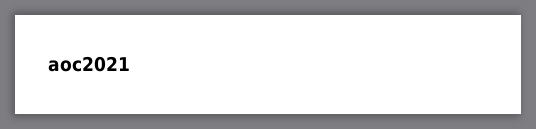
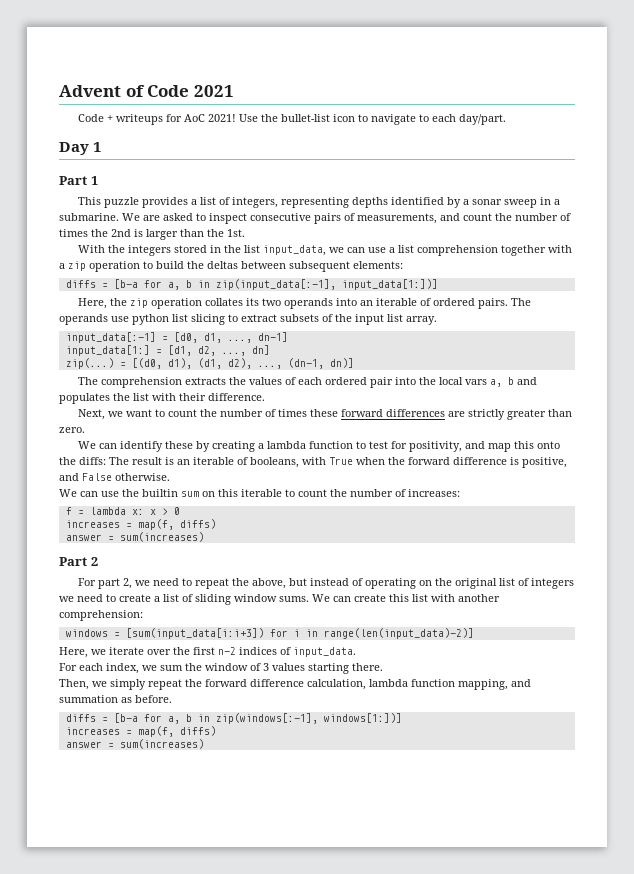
[48,56,130,72] aoc2021 -> [59,85,234,97] [77,114,506,125] [59,142,102,155] [59,176,98,185] [77,197,560,208] [59,213,571,224] [59,229,245,240] [77,245,572,256] [59,261,403,272] [65,279,438,290] [77,298,531,309] [59,314,437,325] [65,332,288,343] [65,345,270,356] [65,358,354,369] [77,377,537,388] [59,393,265,404] [77,409,572,420] [59,427,85,433] [77,441,560,452] [59,457,567,468] [59,473,170,481] [59,489,460,497] [65,507,180,515] [65,519,216,530] [65,532,204,542] [59,557,98,566] [77,578,574,589] [59,594,500,605] [59,610,143,621] [65,628,474,639] [59,647,356,658] [59,663,383,674] [59,679,531,690] [59,695,172,703] [65,713,402,724] [65,726,216,737] [65,739,204,749] Advent of Code 2021 // Code + writeups for AoC 2021! Use the bullet-list icon to navigate to each day/part. // Day 1 // Part 1 // This puzzle provides a list of integers, representing depths identified by a sonar sweep in a submarine. We are asked to inspect consecutive pairs of measurements, and count the number of times the 2nd is larger than the 1st. // With the integers stored in the list input_data, we can use a list comprehension together with a zip operation to build the deltas between subsequent elements: // diffs = [b-a for a, b in zip(input_data[:-1], input_data[1:])] // Here, the zip operation collates its two operands into an iterable of ordered pairs. The operands use python list slicing to extract subsets of the input list array. // input_data[:-1] = [d0, d1, ..., dn-1] // input_data[1:] = [d1, d2, ..., dn] // zip(...) = [(d0, d1), (d1, d2), ..., (dn-1, dn)] // The comprehension extracts the values of each ordered pair into the local vars a, b and populates the list with their difference. // Next, we want to count the number of times these forward differences are strictly greater than zero. // We can identify these by creating a lambda function to test for positivity, and map this onto the diffs: The result is an iterable of booleans, with True when the forward difference is positive, and False otherwise. // We can use the builtin sum on this iterable to count the number of increases: // f = lambda x: x > 0 // increases = map(f, diffs) // answer = sum(increases) // Part 2 // For part 2, we need to repeat the above, but instead of operating on the original list of integers we need to create a list of sliding window sums. We can create this list with another comprehension: // windows = [sum(input_data[i:i+3]) for i in range(len(input_data)-2)] // Here, we iterate over the first n-2 indices of input_data. // For each index, we sum the window of 3 values starting there. // Then, we simply repeat the forward difference calculation, lambda function mapping, and summation as before. // diffs = [b-a for a, b in zip(windows[:-1], windows[1:])] // increases = map(f, diffs) // answer = sum(increases)

